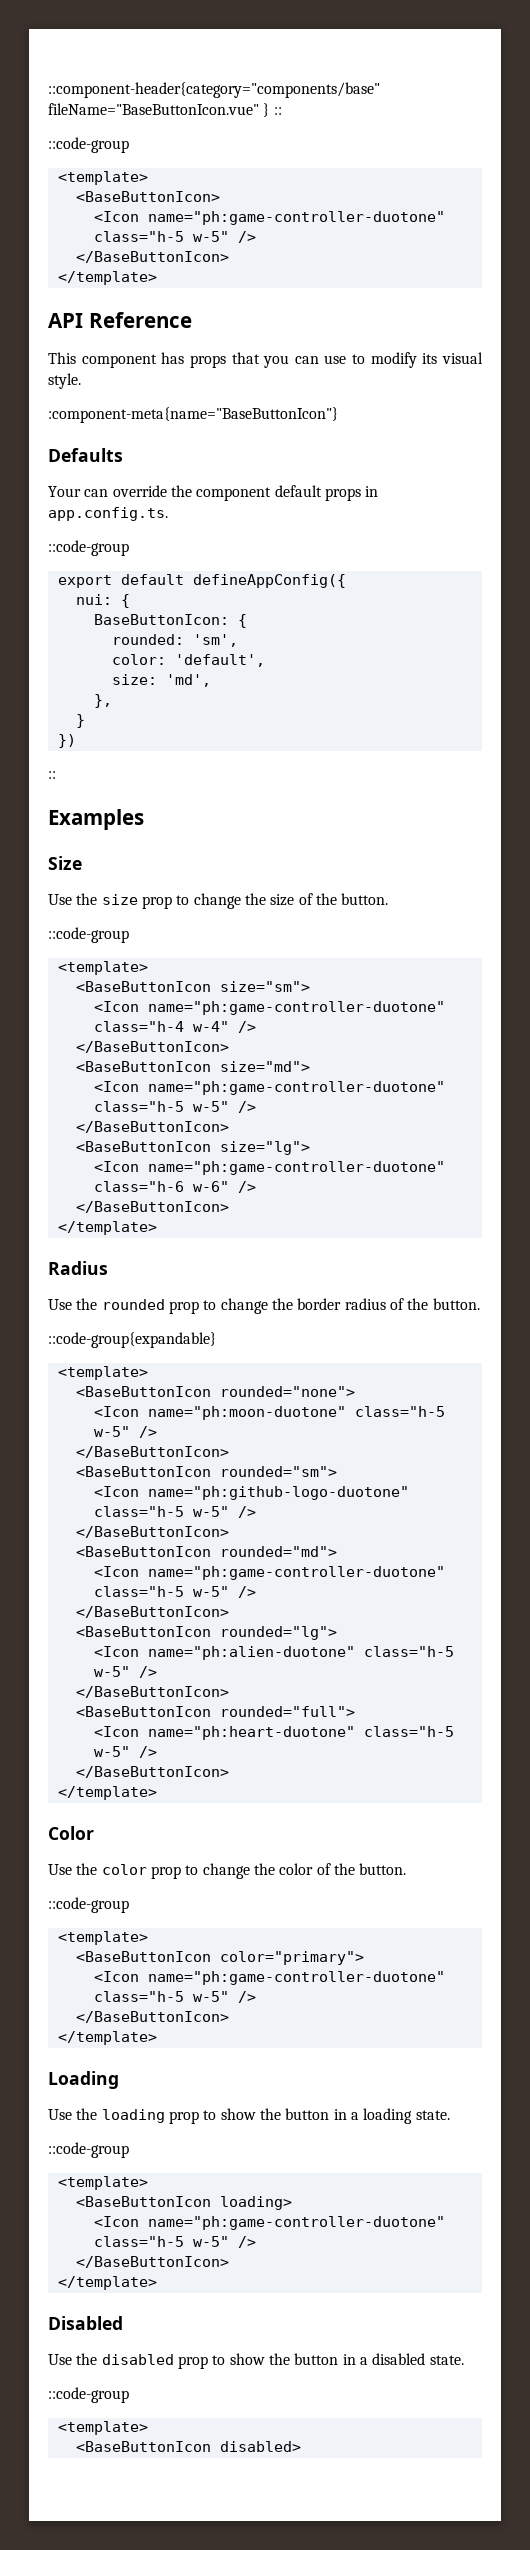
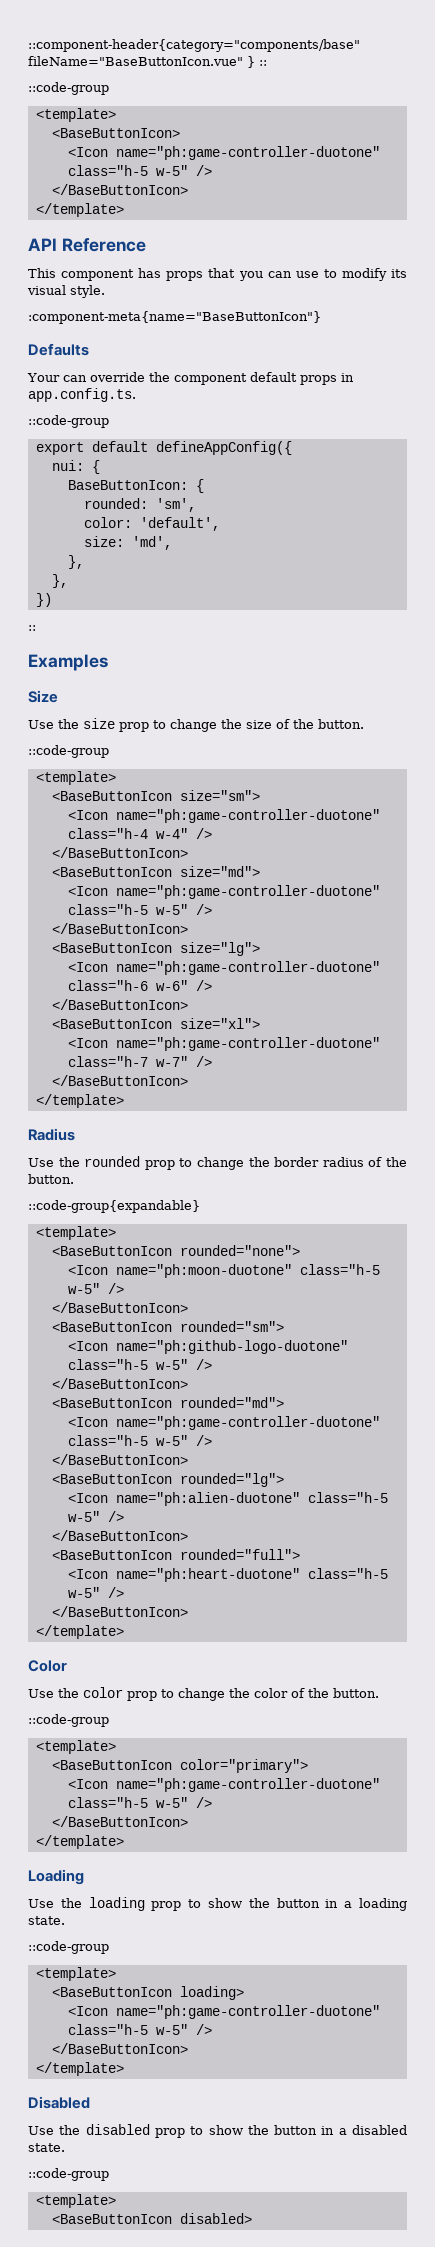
[75,714,85,728] } -> [51,574,68,588] },
(229, 1207) none -> [51,1018,260,1029] [67,1037,380,1051] [67,1056,212,1067] [51,1075,188,1086] // <BaseButtonIcon size="xl"> // <Icon name="ph:game-controller-duotone" class="h-7 w-7" /> // </BaseButtonIcon>

